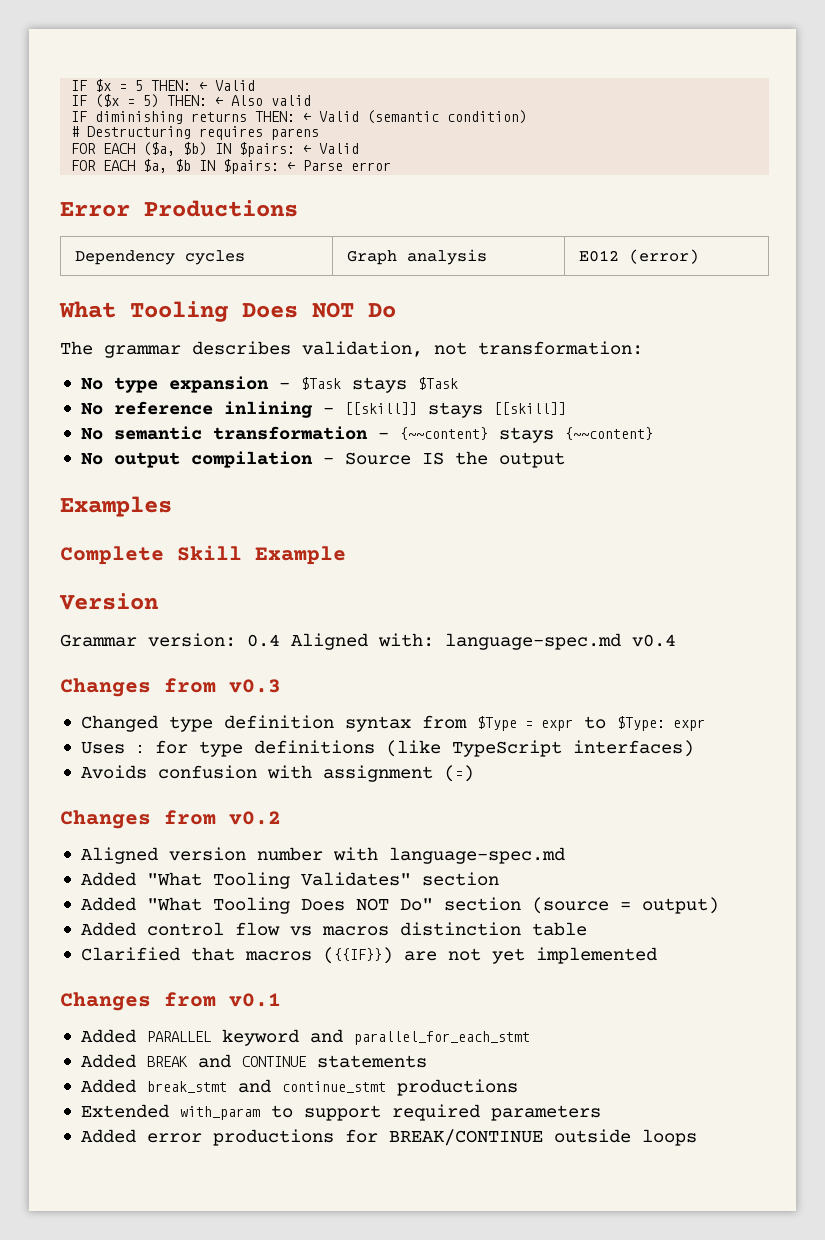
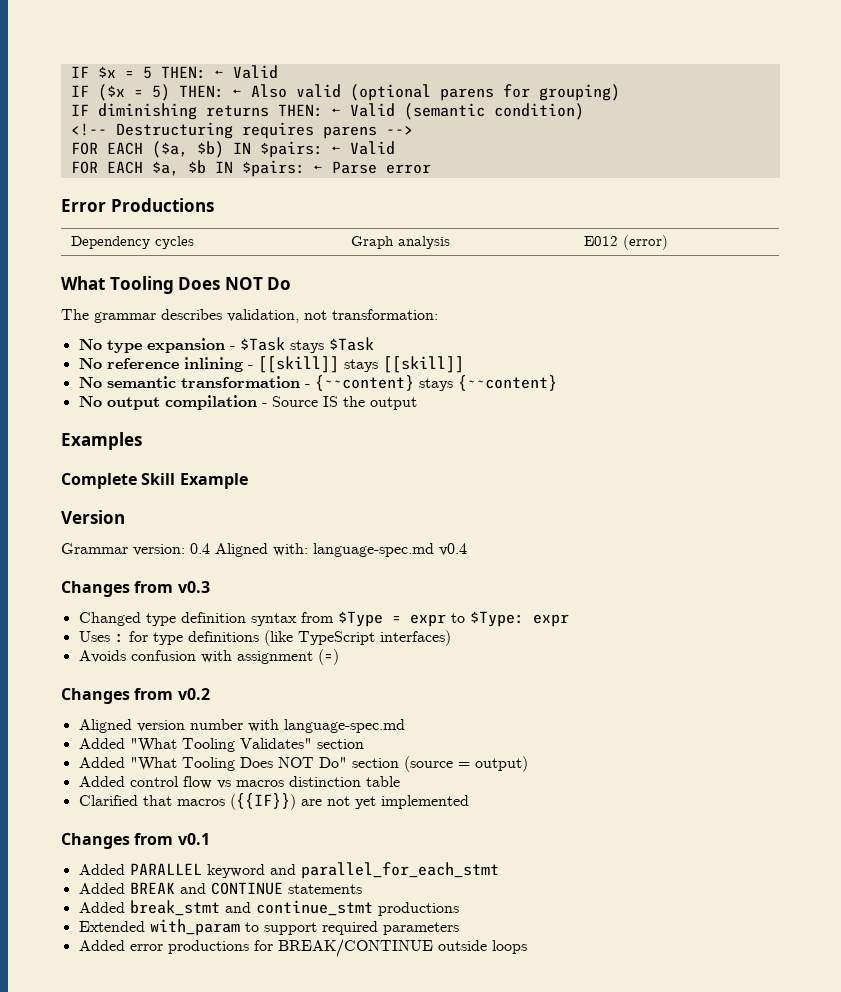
(312, 100) none -> [349,84,620,101] (optional parens for grouping)
[71,126,80,137] # -> [70,123,107,136] <!--
(320, 134) none -> [385,126,413,135] -->

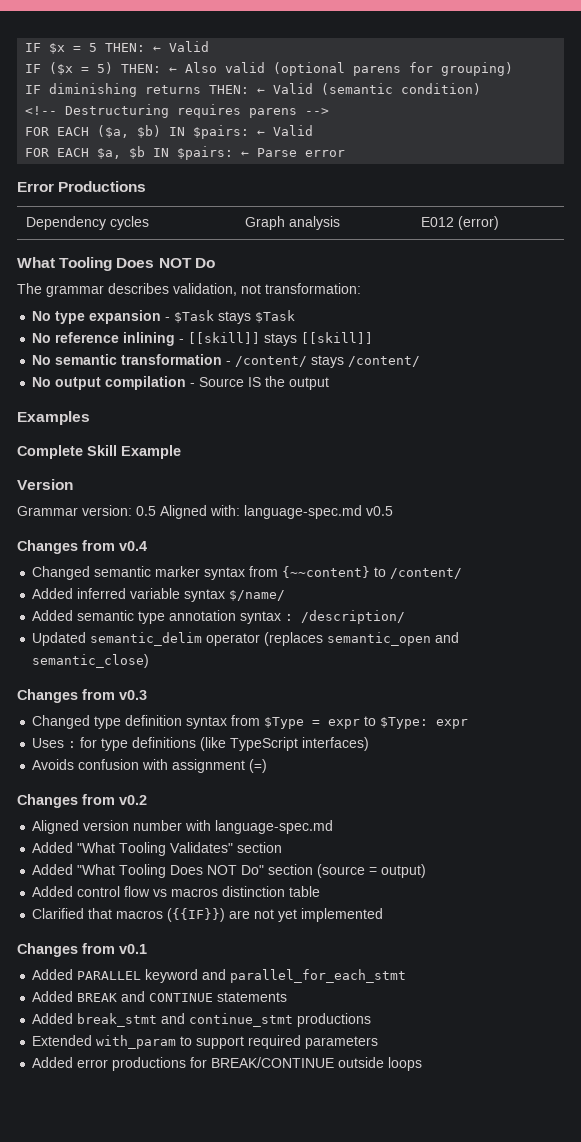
[314,375,557,391] {~~content} stays {~~content} -> [235,355,421,368] /content/ stays /content/
[190,543,210,554] 0.4 -> [136,506,156,516] 0.5
[439,543,467,556] v0.4 -> [366,506,393,516] [17,540,147,554] [32,566,463,580] [32,588,286,602] [32,610,406,624] [32,632,460,646] [32,654,150,668] v0.5 // Changes from v0.4 // Changed semantic marker syntax from {~~content} to /content/ // Added inferred variable syntax $/name/ // Added semantic type annotation syntax : /description/ // Updated semantic_delim operator (replaces semantic_open and semantic_close)

